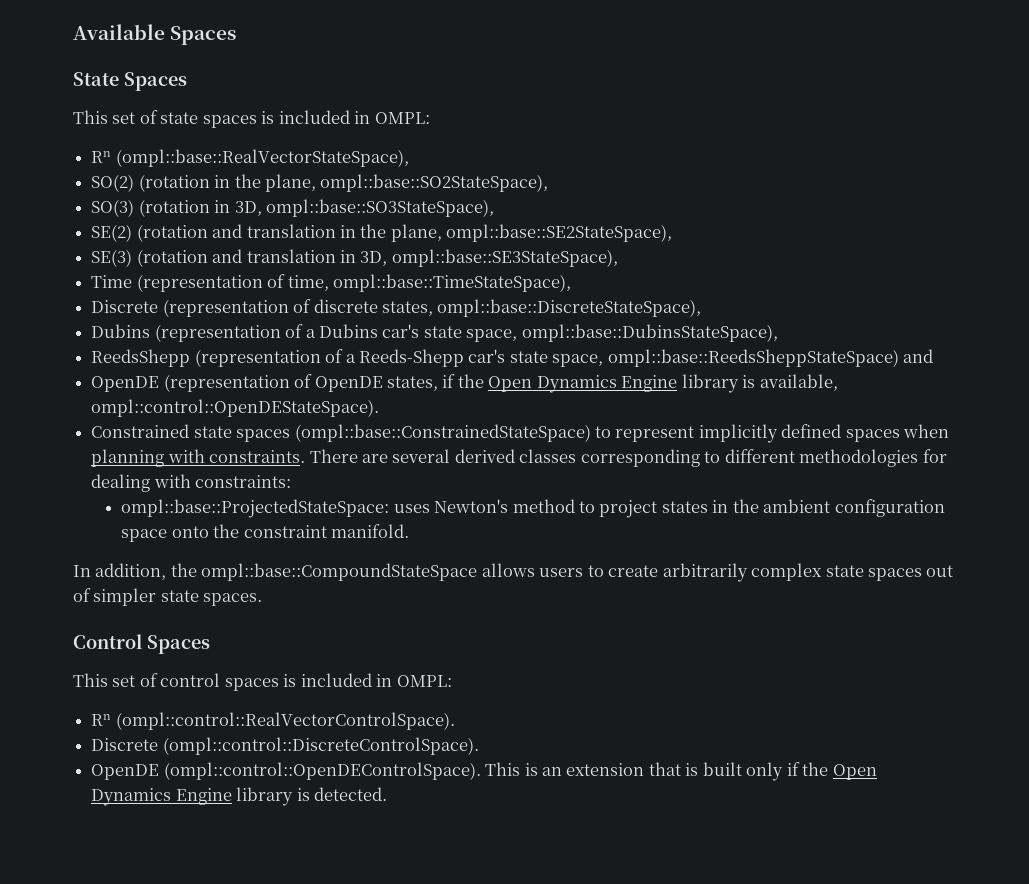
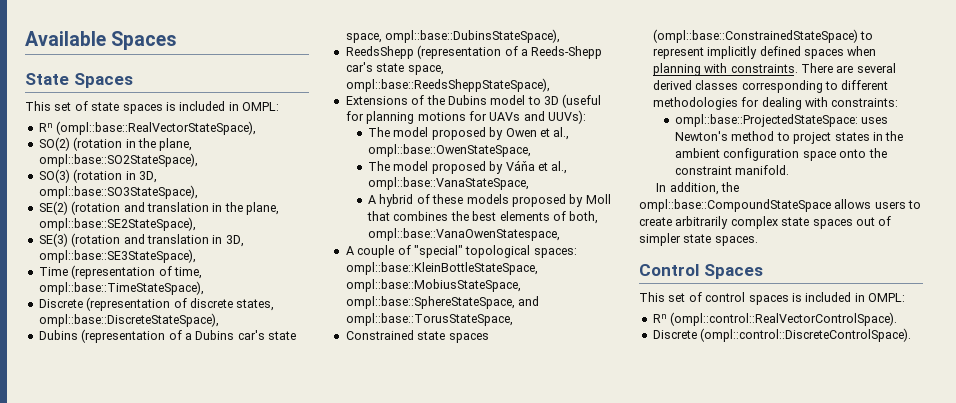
[607,349,934,367] [91,374,838,393] [91,399,380,417] ompl::base::ReedsSheppStateSpace) and // OpenDE (representation of OpenDE states, if the Open Dynamics Engine library is available, ompl::control::OpenDEStateSpace). -> [345,78,550,92] [345,94,602,108] [345,110,586,124] [368,127,570,140] [368,144,532,157] [368,160,568,174] [368,177,530,190] [368,194,611,207] [367,211,599,224] [368,228,561,241] [345,245,577,258] [345,262,538,275] [345,279,521,292] [345,296,540,309] [345,313,513,326] ompl::base::ReedsSheppStateSpace), // Extensions of the Dubins model to 3D (useful for planning motions for UAVs and UUVs): // The model proposed by Owen et al., ompl::base::OwenStateSpace, // The model proposed by Váňa et al., ompl::base::VanaStateSpace, // A hybrid of these models proposed by Moll that combines the best elements of both, ompl::base::VanaOwenStatespace, // A couple of "special" topological spaces: ompl::base::KleinBottleStateSpace, ompl::base::MobiusStateSpace, ompl::base::SphereStateSpace, and ompl::base::TorusStateSpace,
[91,762,877,781] [91,787,387,806] // OpenDE (ompl::control::OpenDEControlSpace). This is an extension that is built only if the Open Dynamics Engine library is detected. -> (912, 335) none

